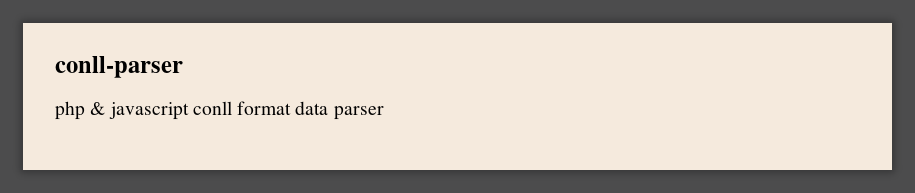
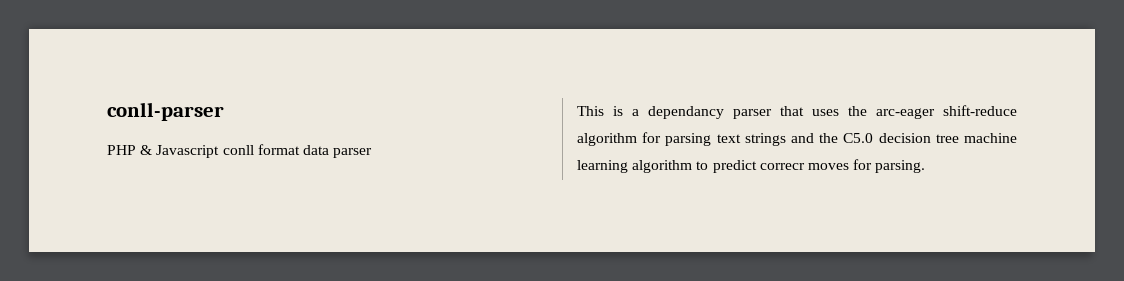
[55,101,189,120] php & javascript -> [107,145,220,158] PHP & Javascript
(384, 113) none -> [577,105,1017,119] [577,132,1017,146] [577,159,926,173] // This is a dependancy parser that uses the arc-eager shift-reduce algorithm for parsing text strings and the C5.0 decision tree machine learning algorithm to predict correcr moves for parsing.

